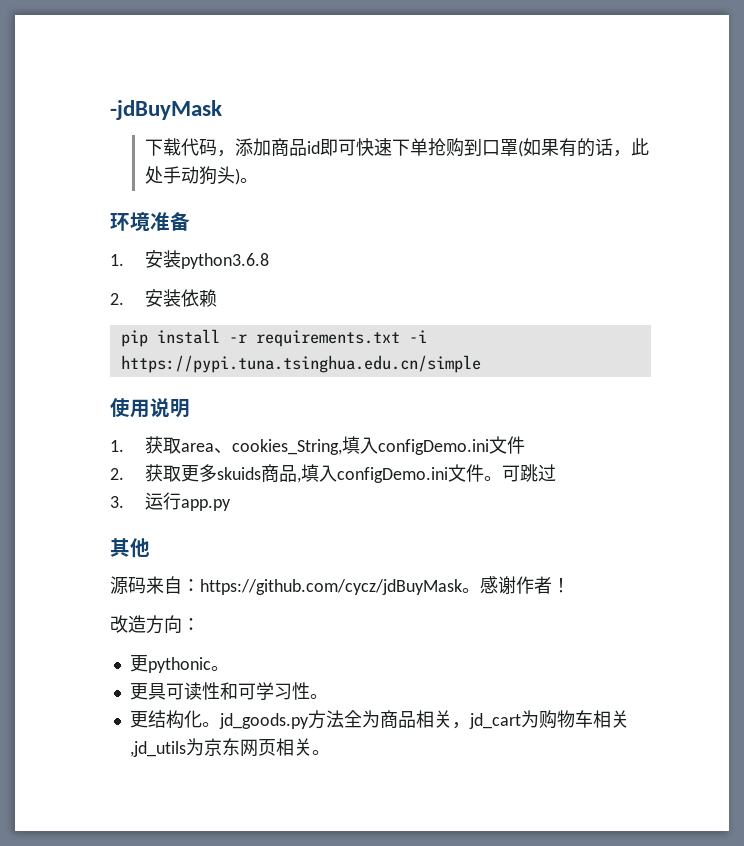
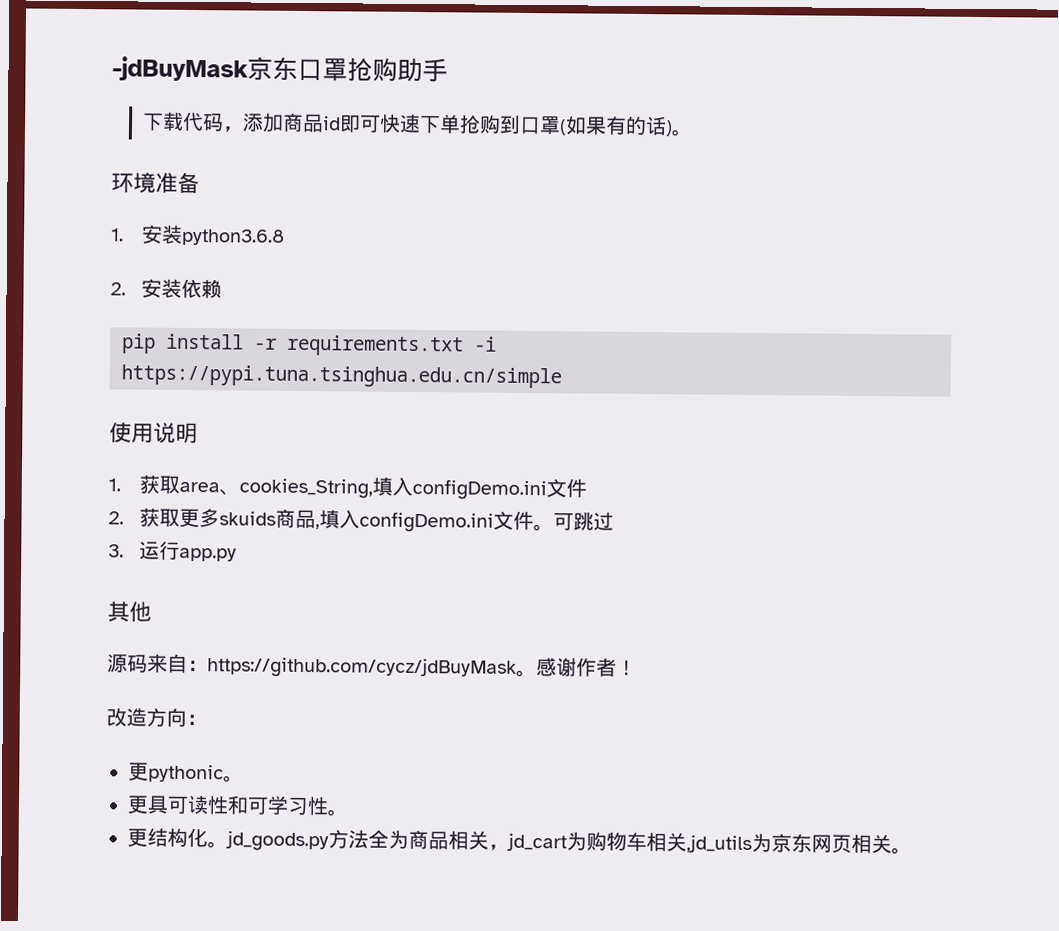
(222, 110) none -> [247,56,448,83] 京东口罩抢购助手
[612,138,649,157] [144,166,235,185] ，此处手动狗头 -> (668, 126) none

